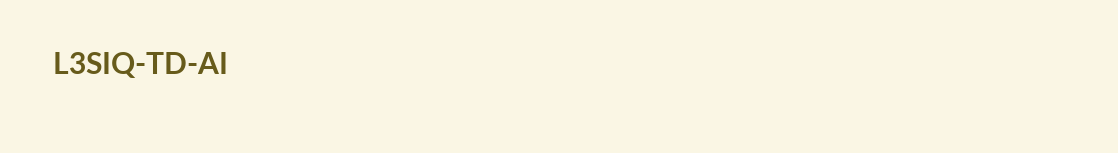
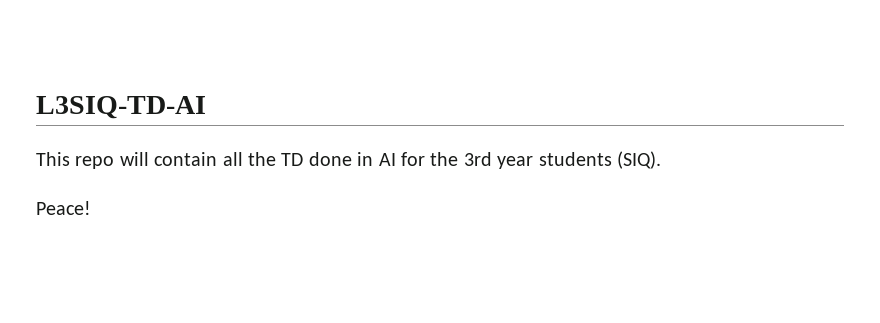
(228, 65) none -> [36,151,661,169] [36,201,91,215] // This repo will contain all the TD done in AI for the 3rd year students (SIQ). // Peace!

